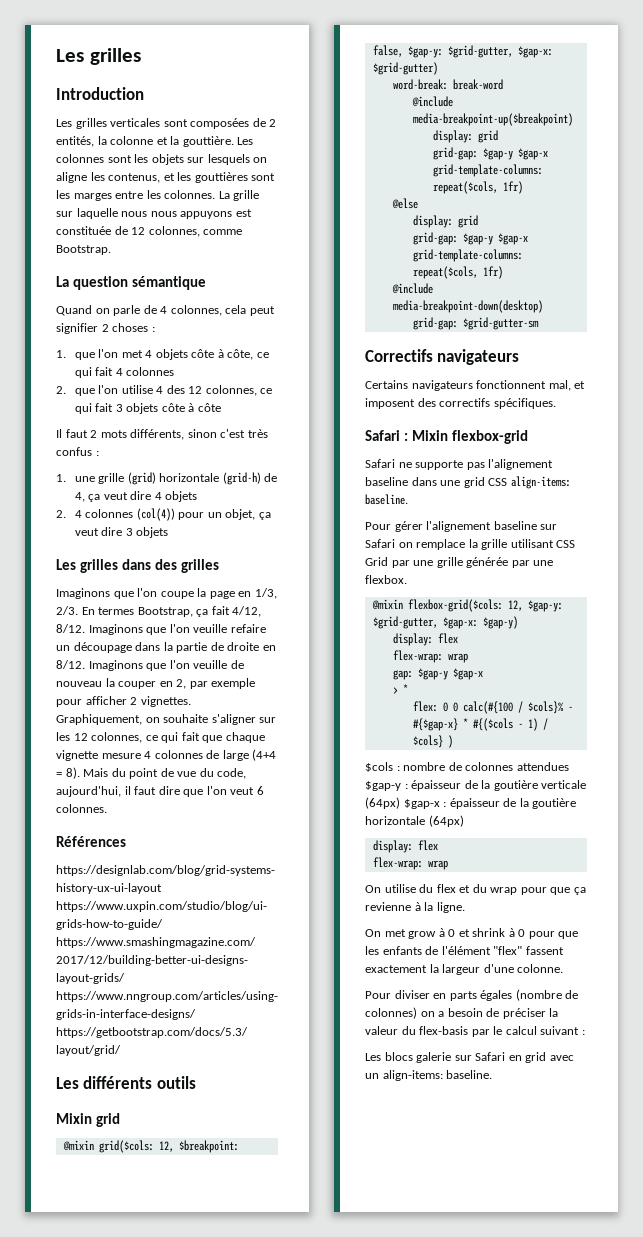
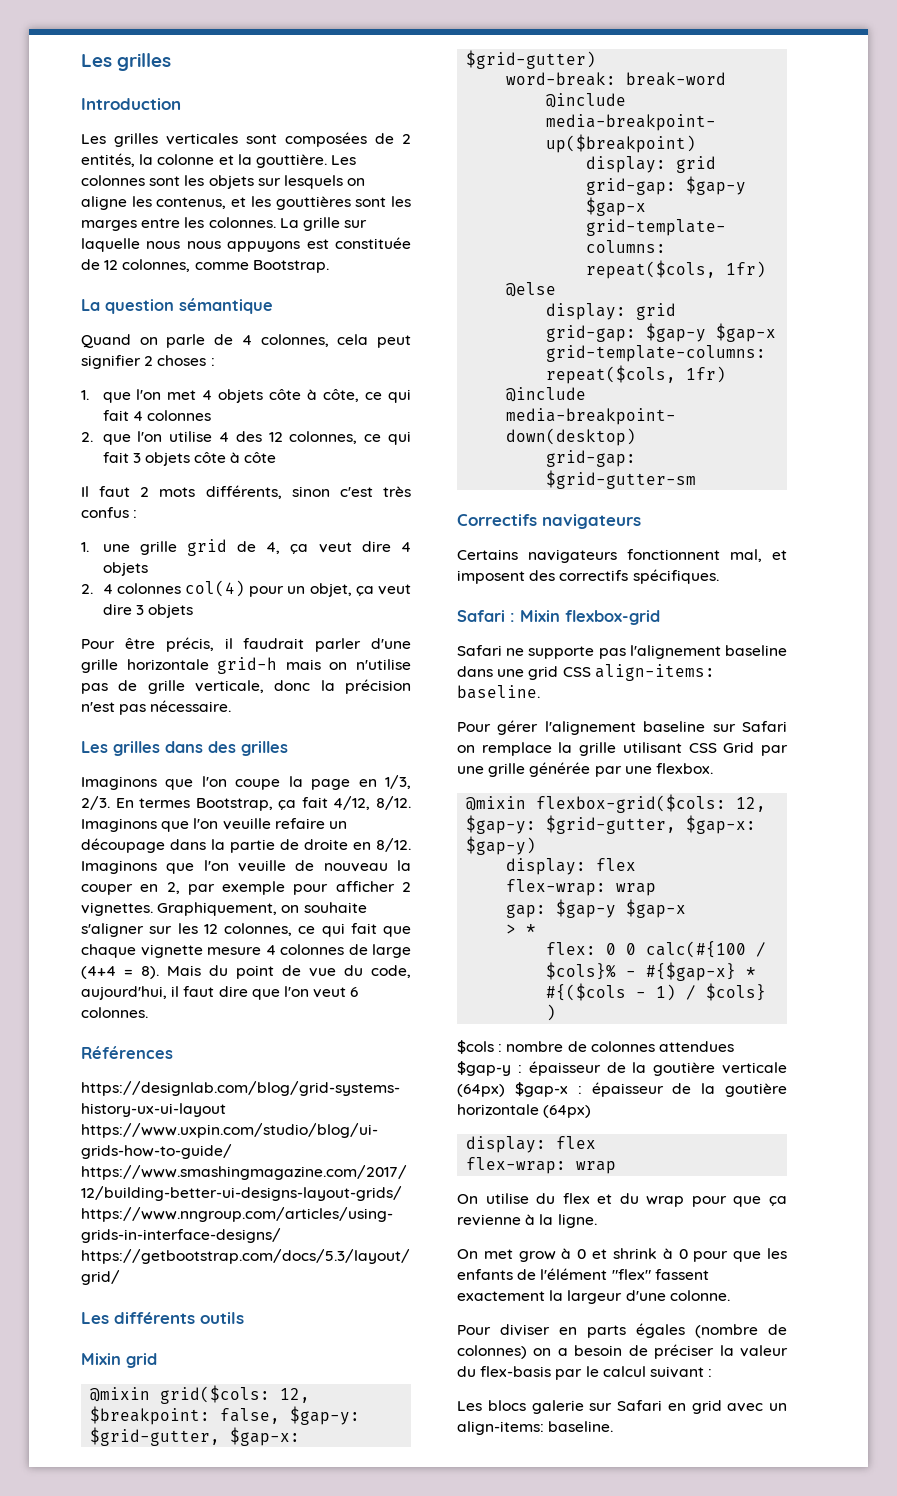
[127,472,261,485] (grid) horizontale (grid-h) -> [186,539,227,556] grid
[136,508,175,521] (col(4)) -> [184,580,245,597] col(4)
(169, 532) none -> [81,637,411,652] [81,657,411,674] [81,679,411,694] [81,700,232,715] // Pour être précis, il faudrait parler d'une grille horizontale grid-h mais on n'utilise pas de grille verticale, donc la précision n'est pas nécessaire.

